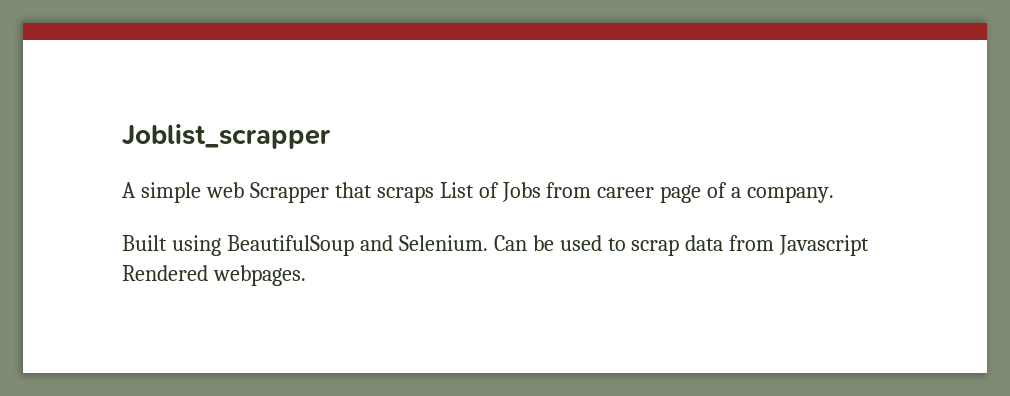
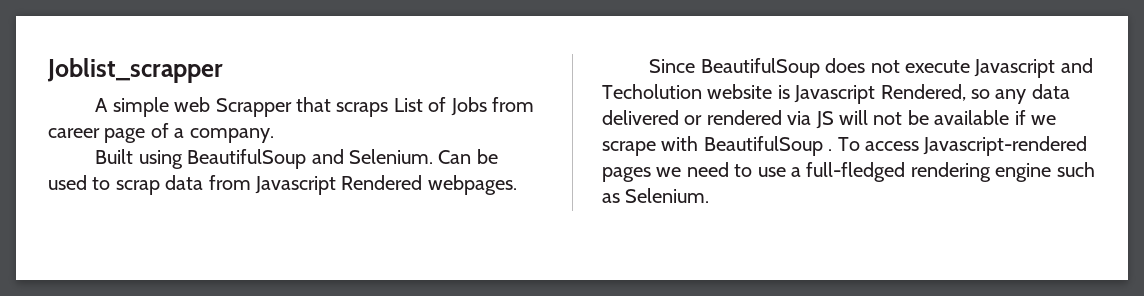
(306, 275) none -> [649,58,1093,78] [602,84,1070,104] [602,110,1056,129] [602,136,1088,156] [602,162,1095,182] [602,188,710,203] // Since BeautifulSoup does not execute Javascript and Techolution website is Javascript Rendered, so any data delivered or rendered via JS will not be available if we scrape with BeautifulSoup . To access Javascript-rendered pages we need to use a full-fledged rendering engine such as Selenium.

